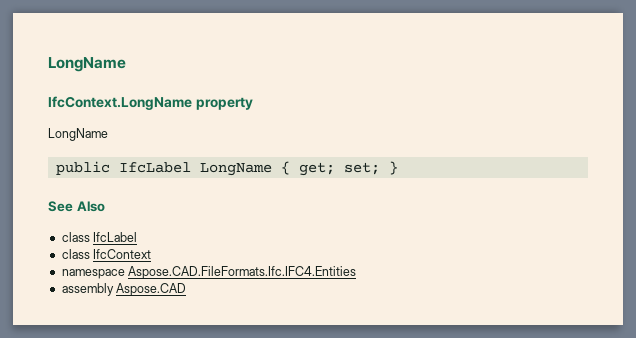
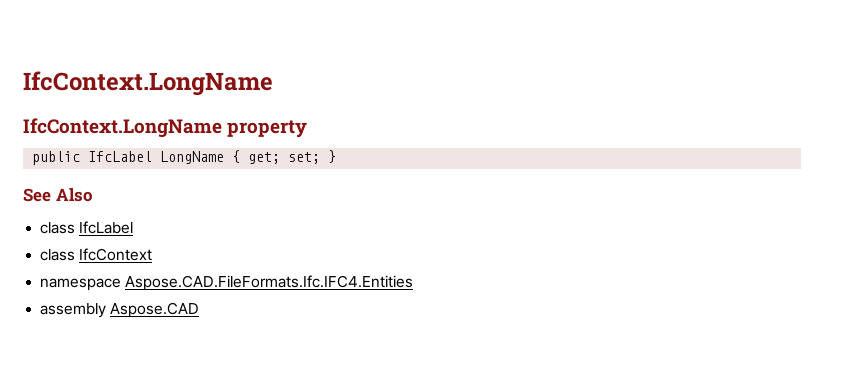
[48,57,126,72] LongName -> [23,71,273,96] IfcContext.LongName
[48,128,108,141] // LongName -> (308, 129) none

